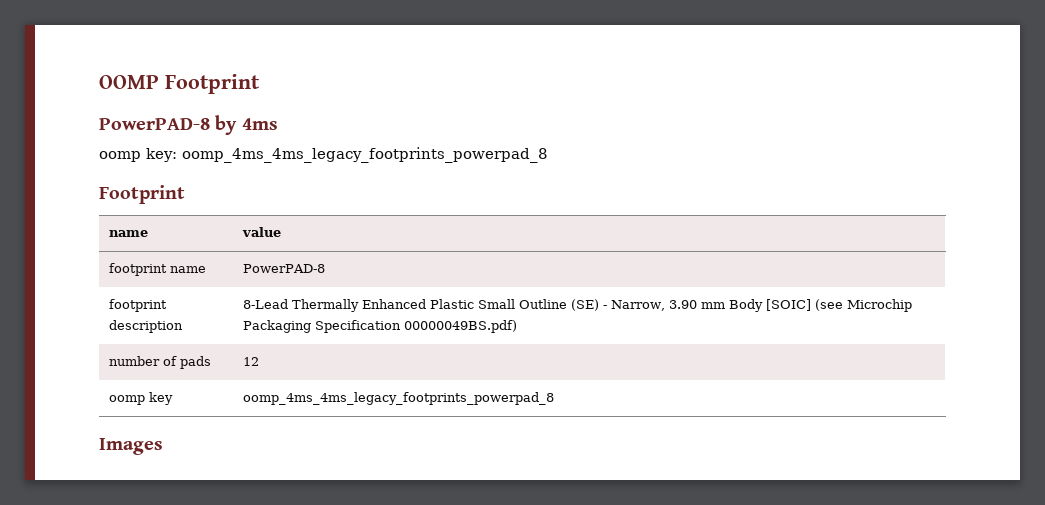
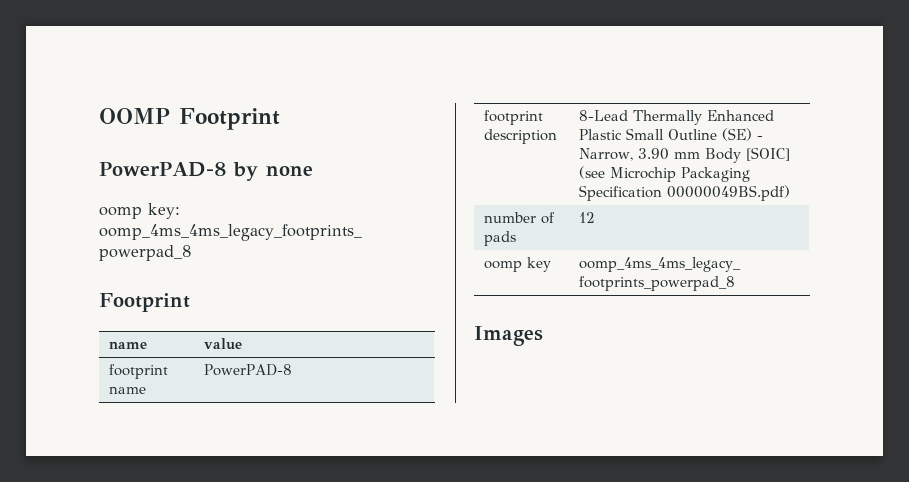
[215,115,278,135] by 4ms -> [232,162,313,181] by none

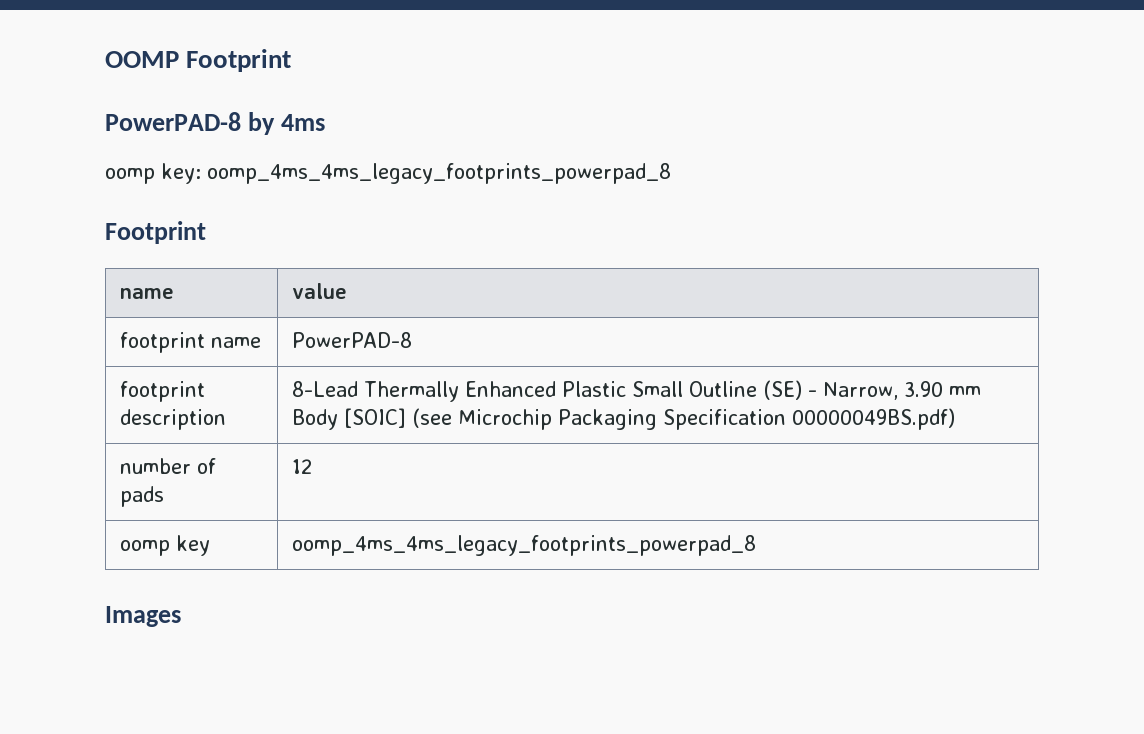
[232,162,313,181] by none -> [247,112,325,135] by 4ms

